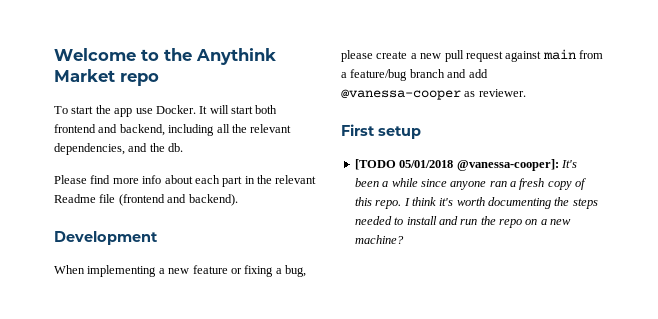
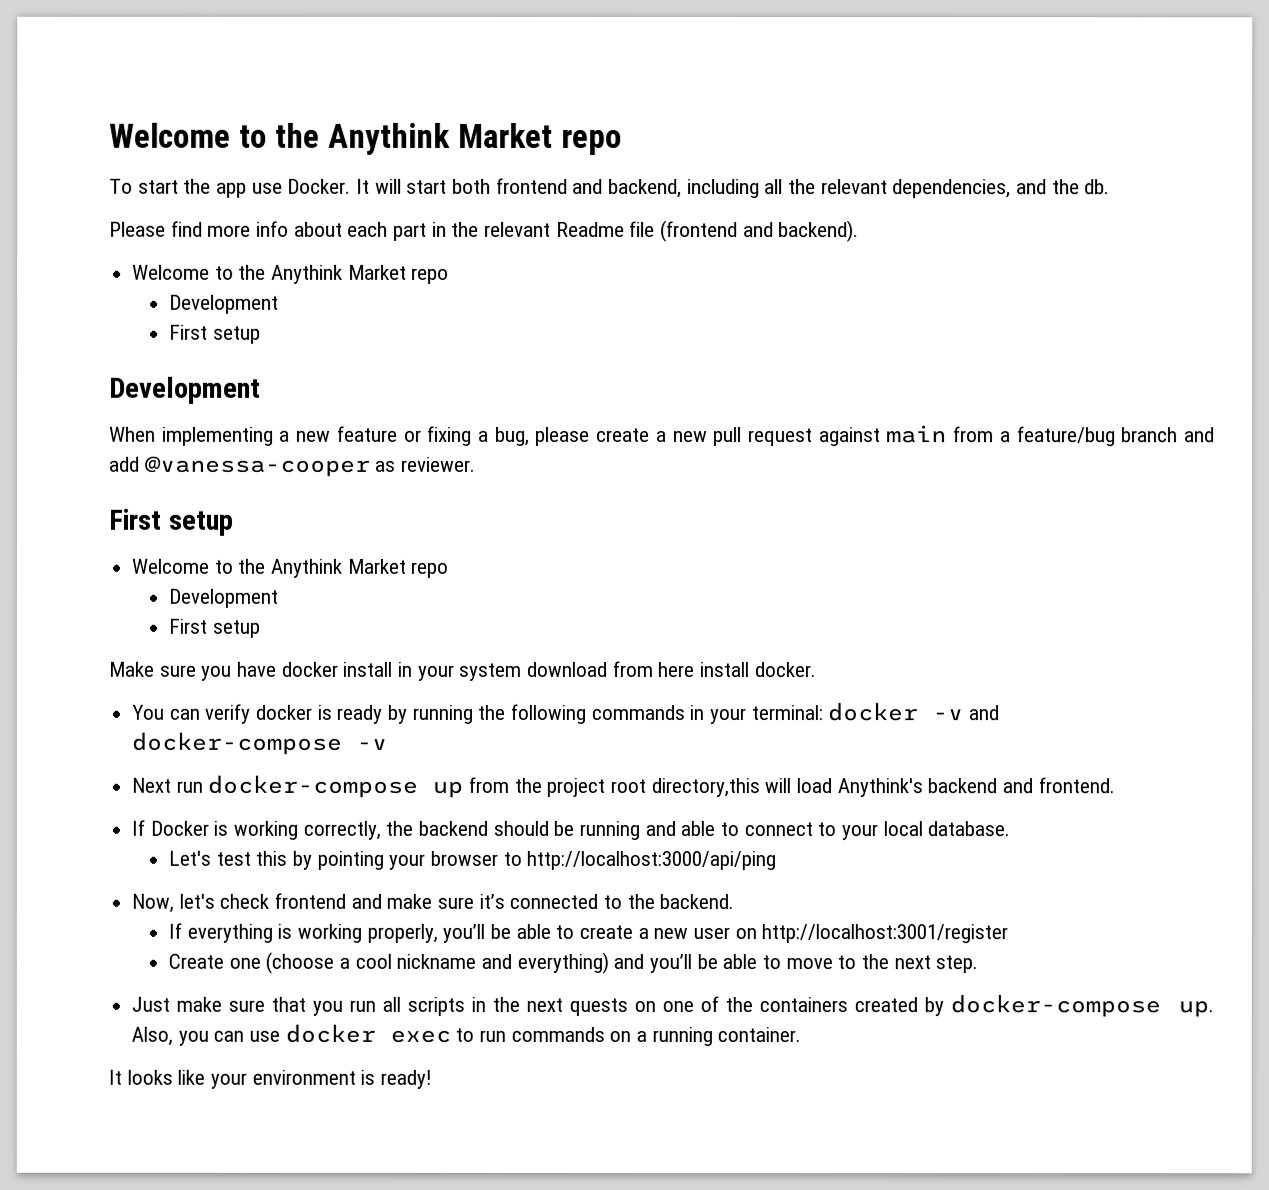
(238, 200) none -> [132,264,450,284] [168,294,279,314] [168,324,261,344] // Welcome to the Anythink Market repo // Development // First setup
[354,159,577,171] [354,178,587,190] [354,197,598,209] [354,216,572,228] [354,235,404,244] [TODO 05/01/2018 @vanessa-cooper]: It's been a while since anyone ran a fresh copy of this repo. I think it's worth documenting the steps needed to install and run the repo on a new machine? -> [132,558,450,578] [167,588,279,608] [167,618,260,638] [108,660,816,681] [131,702,1000,725] [131,731,388,755] [131,774,1115,798] [131,819,1011,841] [167,850,777,871] [131,892,735,913] [167,922,1009,944] [167,951,979,974] [131,994,1215,1018] [131,1023,802,1047] [108,1069,433,1089] Welcome to the Anythink Market repo // Development // First setup // Make sure you have docker install in your system download from here install docker. // You can verify docker is ready by running the following commands in your terminal: docker -v and docker-compose -v // Next run docker-compose up from the project root directory,this will load Anythink's backend and frontend. // If Docker is working correctly, the backend should be running and able to connect to your local database. // Let's test this by pointing your browser to http://localhost:3000/api/ping // Now, let's check frontend and make sure it’s connected to the backend. // If everything is working properly, you’ll be able to create a new user on http://localhost:3001/register // Create one (choose a cool nickname and everything) and you’ll be able to move to the next step. // Just make sure that you run all scripts in the next quests on one of the containers created by docker-compose up. Also, you can use docker exec to run commands on a running container. // It looks like your environment is ready!

